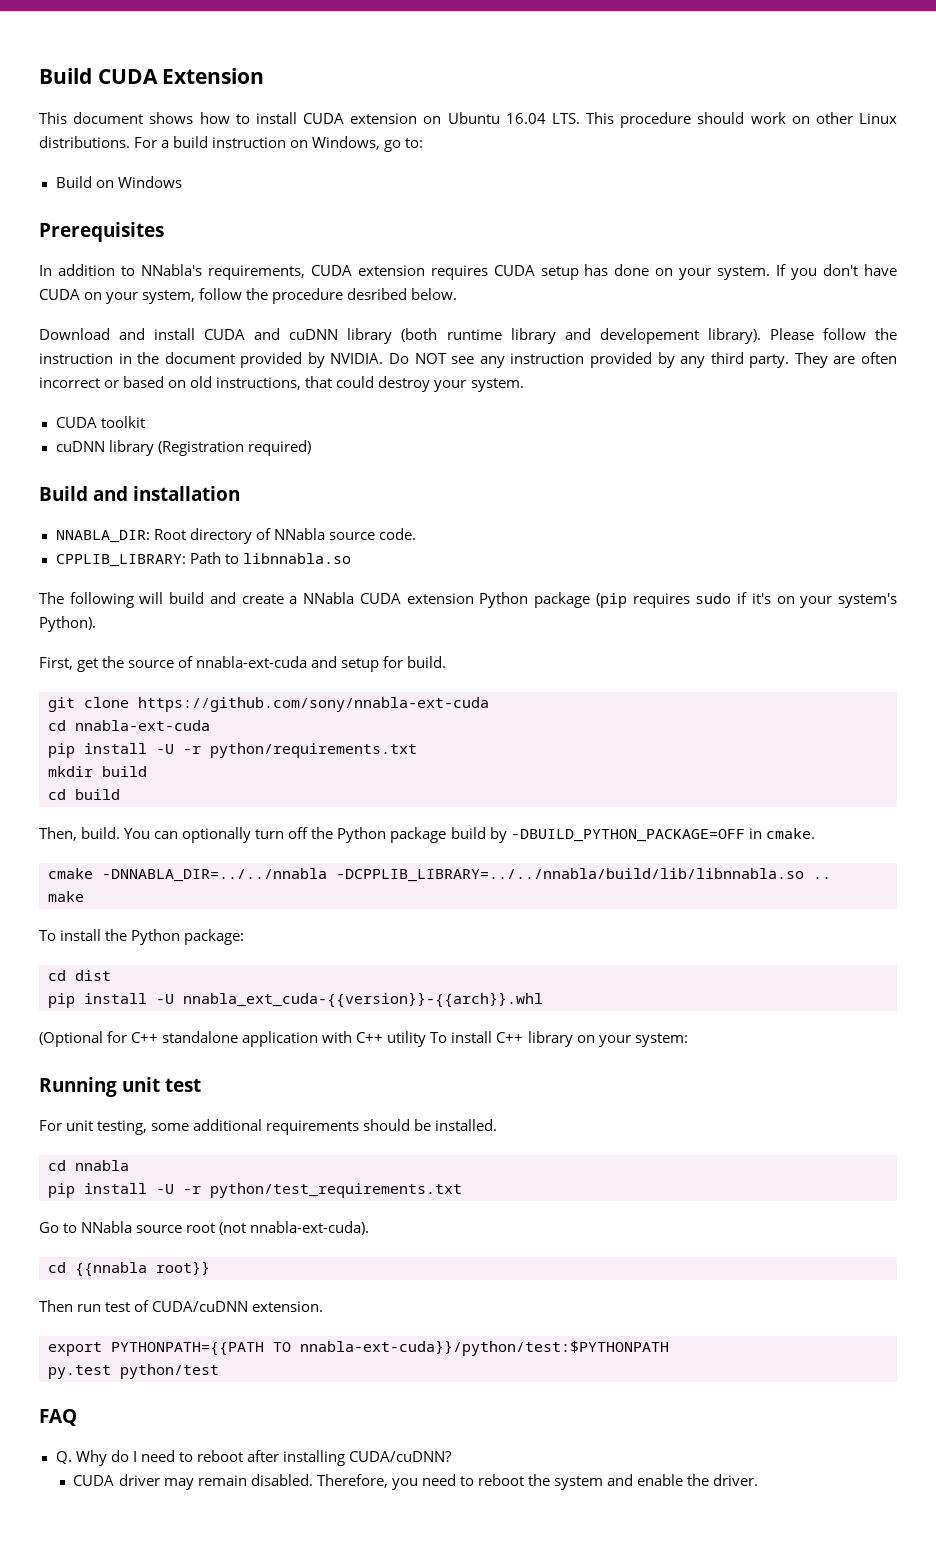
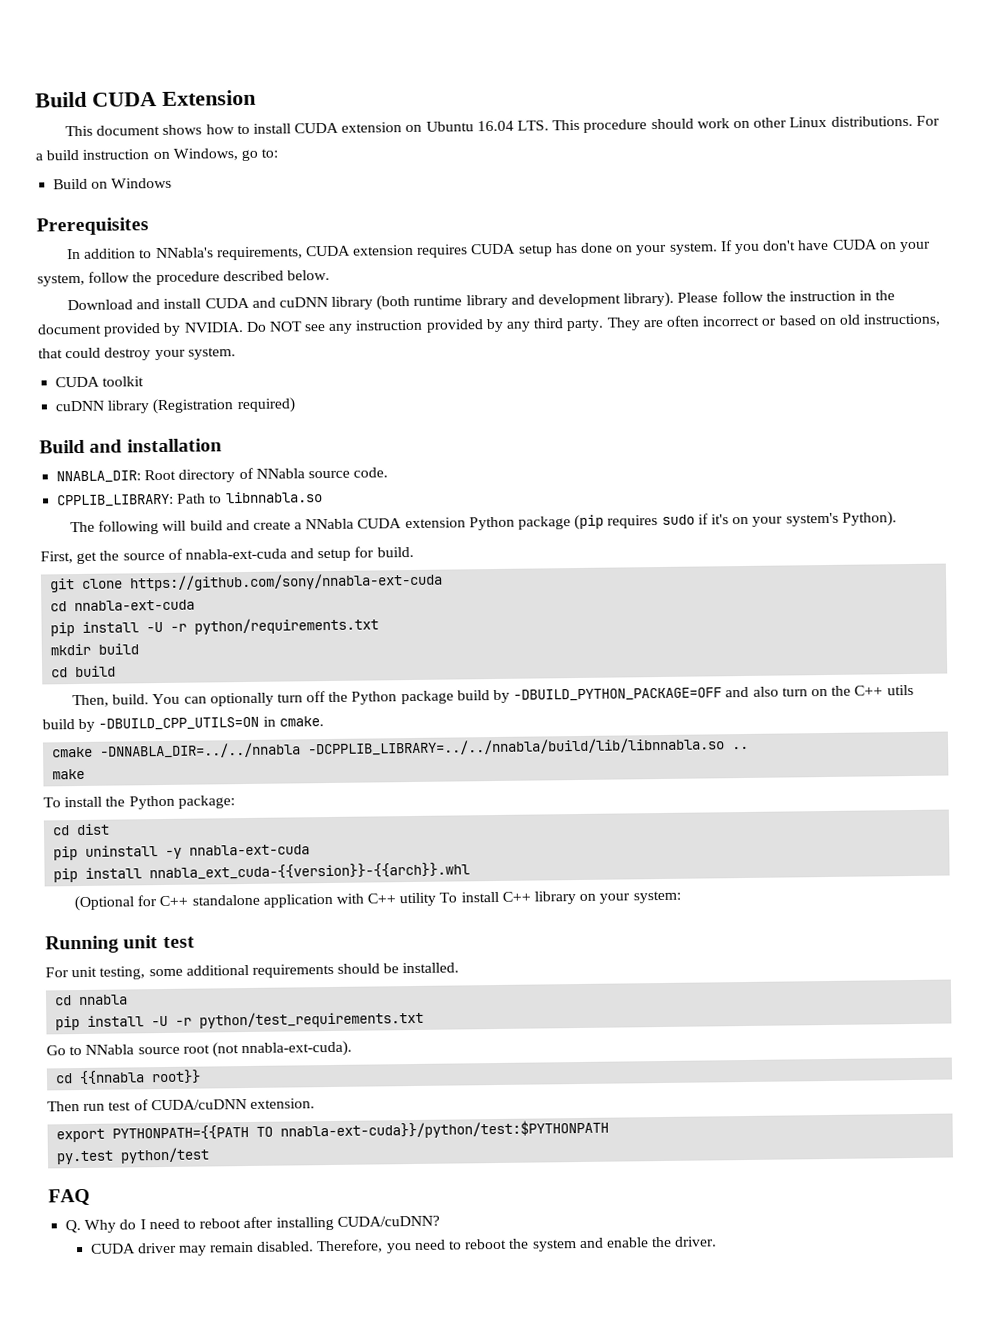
[347,288,408,300] desribed -> [222,270,284,282] described
[599,328,699,344] developement -> [538,293,622,308] development
(745, 835) none -> [725,684,914,698] [42,716,260,733] and also turn on the C++ utils build by -DBUILD_CPP_UTILS=ON
[48,993,174,1008] // pip install -U -> [53,844,311,861] [53,867,143,883] // pip uninstall -y nnabla-ext-cuda // pip install

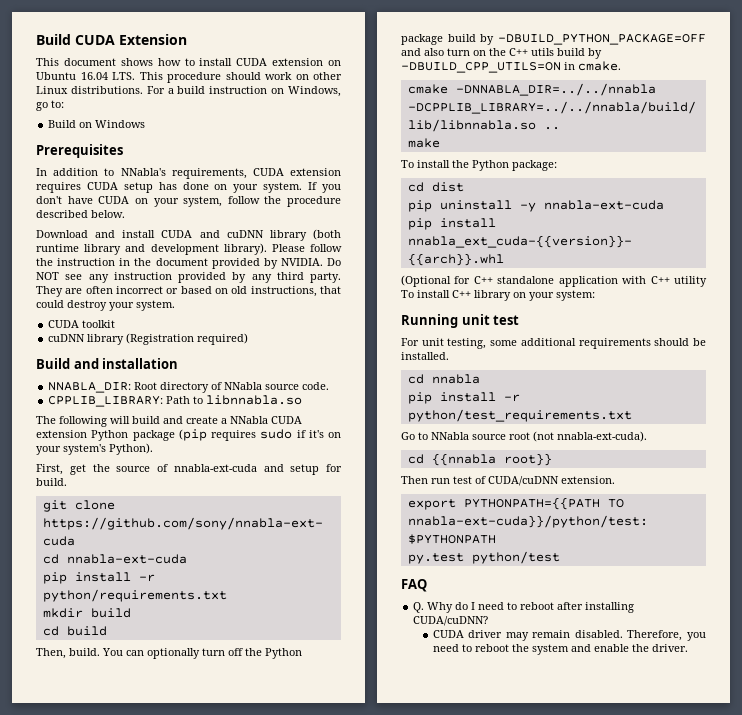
[146,621,164,633] -U -> (131, 577) none
[151,1015,169,1027] -U -> (496, 397) none

